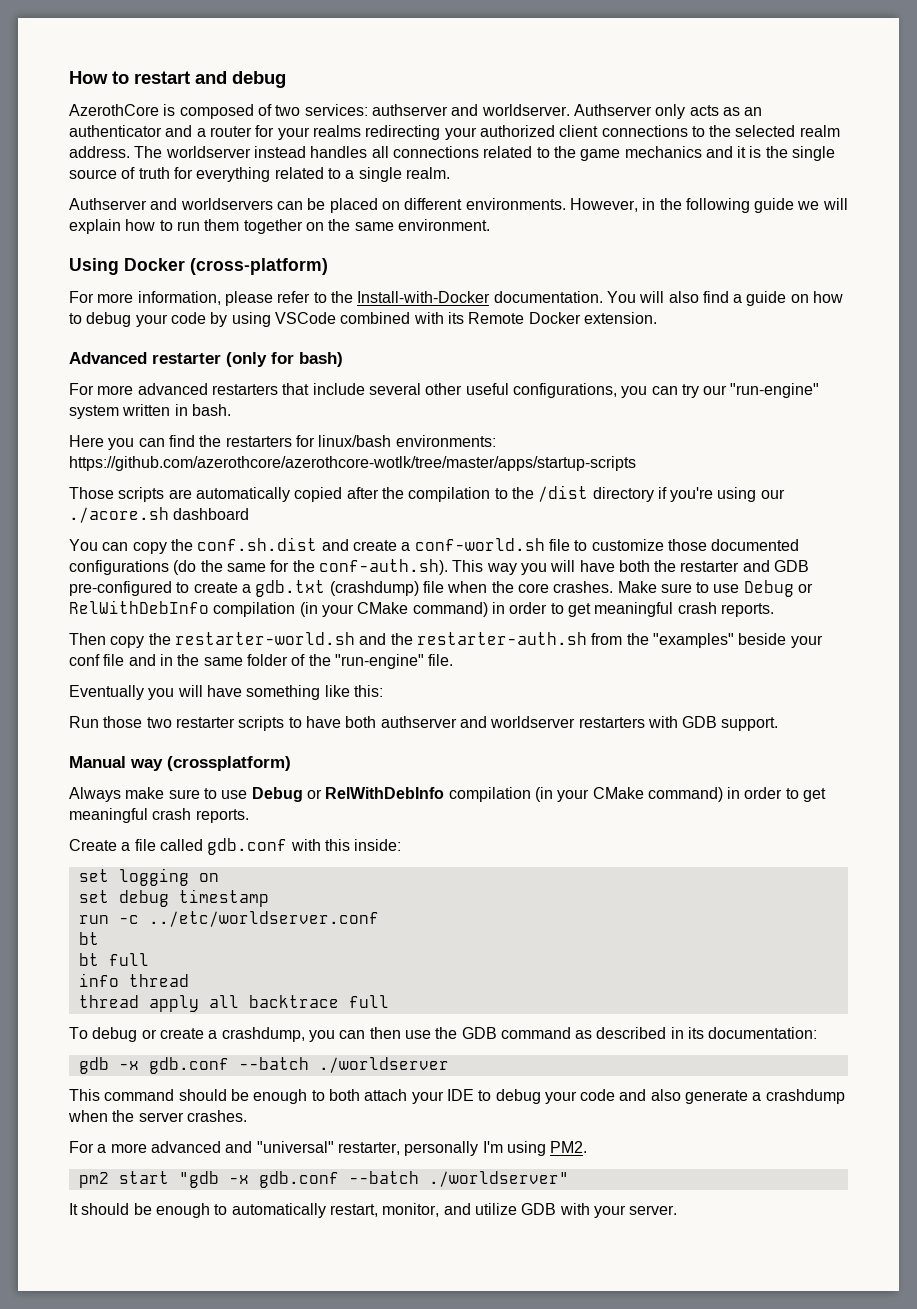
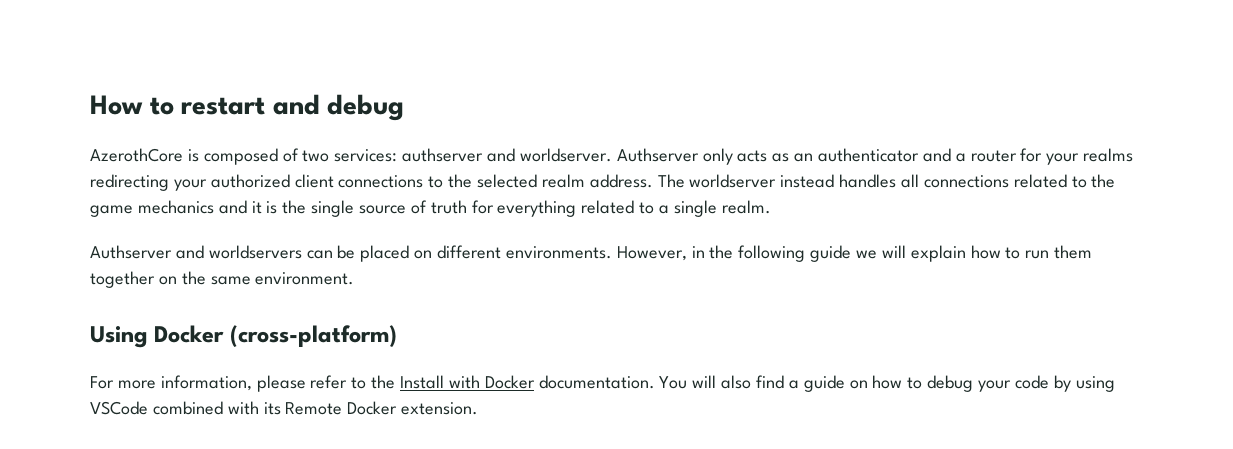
[357,291,491,303] Install-with-Docker -> [400,375,535,389] Install with Docker
[69,352,343,367] [69,383,820,398] [69,404,231,419] [69,435,496,450] [69,456,636,471] [69,485,785,502] [69,507,250,523] [69,537,800,554] [69,559,810,575] [69,580,814,597] [69,600,774,617] [69,632,823,648] [69,654,454,669] [69,685,383,700] [69,716,779,731] [69,756,291,771] [69,787,827,802] [69,808,249,823] [69,838,402,855] [78,868,219,886] [78,889,269,907] [78,911,379,927] [78,932,99,945] [78,953,149,966] [78,973,189,987] [78,995,389,1012] [69,1027,818,1042] [78,1057,449,1074] [69,1089,845,1104] [68,1110,247,1122] [69,1141,588,1156] [78,1171,569,1188] [69,1203,678,1218] // Advanced restarter (only for bash) // For more advanced restarters that include several other useful configurations, you can try our "run-engine" system written in bash. // Here you can find the restarters for linux/bash environments: https://github.com/azerothcore/azerothcore-wotlk/tree/master/apps/startup-scripts // Those scripts are automatically copied after the compilation to the /dist directory if you're using our ./acore.sh dashboard // You can copy the conf.sh.dist and create a conf-world.sh file to customize those documented configurations (do the same for the conf-auth.sh). This way you will have both the restarter and GDB pre-configured to create a gdb.txt (crashdump) file when the core crashes. Make sure to use Debug or RelWithDebInfo compilation (in your CMake command) in order to get meaningful crash reports. // Then copy the restarter-world.sh and the restarter-auth.sh from the "examples" beside your conf file and in the same folder of the "run-engine" file. // Eventually you will have something like this: // Run those two restarter scripts to have both authserver and worldserver restarters with GDB support. // Manual way (crossplatform) // Always make sure to use Debug or RelWithDebInfo compilation (in your CMake command) in order to get meaningful crash reports. // Create a file called gdb.conf with this inside: // set logging on // set debug timestamp // run -c ../etc/worldserver.conf // bt // bt full // info thread // thread apply all backtrace full // To debug or create a crashdump, you can then use the GDB command as described in its documentation: // gdb -x gdb.conf --batch ./worldserver // This command should be enough to both attach your IDE to debug your code and also generate a crashdump when the server crashes. // For a more advanced and "universal" restarter, personally I'm using PM2. // pm2 start "gdb -x gdb.conf --batch ./worldserver" // It should be enough to automatically restart, monitor, and utilize GDB with your server. -> (479, 408) none

